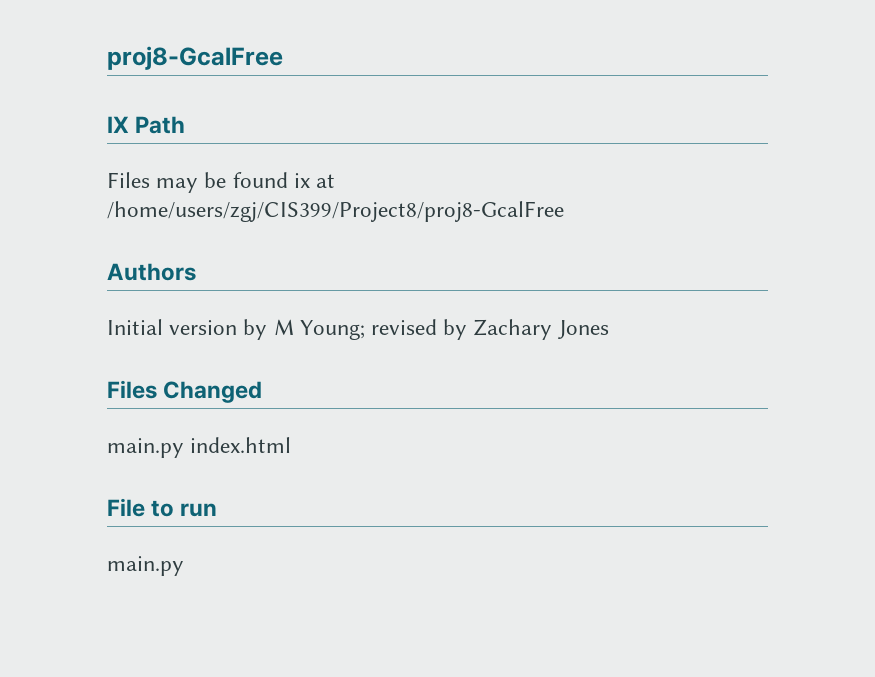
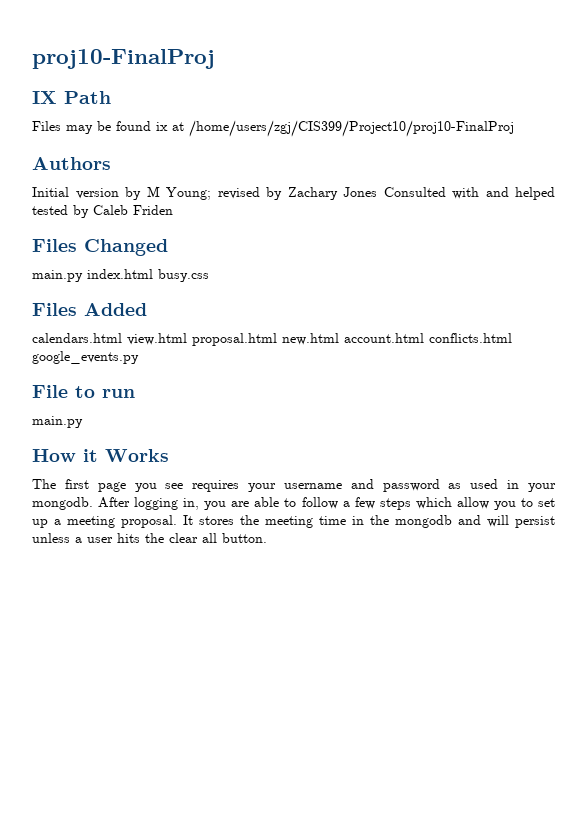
[107,46,283,70] proj8-GcalFree -> [32,49,215,69] proj10-FinalProj
[107,201,564,222] /home/users/zgj/CIS399/Project8/proj8-GcalFree -> [189,120,514,137] /home/users/zgj/CIS399/Project10/proj10-FinalProj
[107,380,263,403] [107,437,292,458] [107,498,218,517] [107,556,184,576] // Files Changed // main.py index.html // File to run // main.py -> [383,187,555,200] [32,205,173,218] [32,239,168,256] [32,269,209,282] [32,303,147,316] [32,333,512,346] [32,351,139,364] [32,385,135,398] [32,416,83,428] [32,449,169,462] [32,479,557,492] [32,497,555,510] [32,515,555,528] [32,533,267,543] Consulted with and helped tested by Caleb Friden // Files Changed // main.py index.html busy.css // Files Added // calendars.html view.html proposal.html new.html account.html conflicts.html google_events.py // File to run // main.py // How it Works // The first page you see requires your username and password as used in your mongodb. After logging in, you are able to follow a few steps which allow you to set up a meeting proposal. It stores the meeting time in the mongodb and will persist unless a user hits the clear all button.

